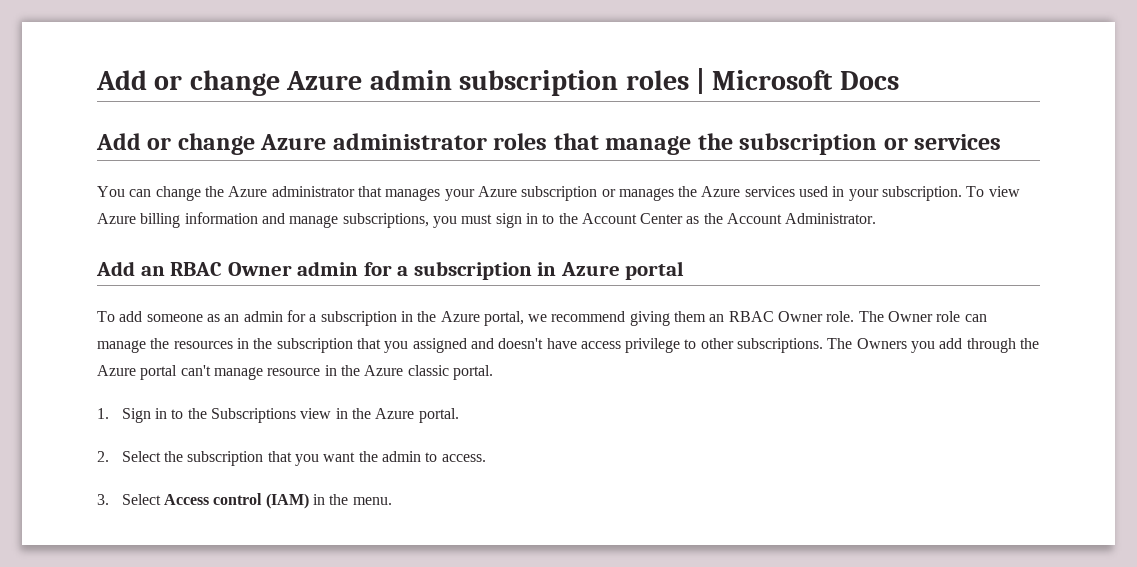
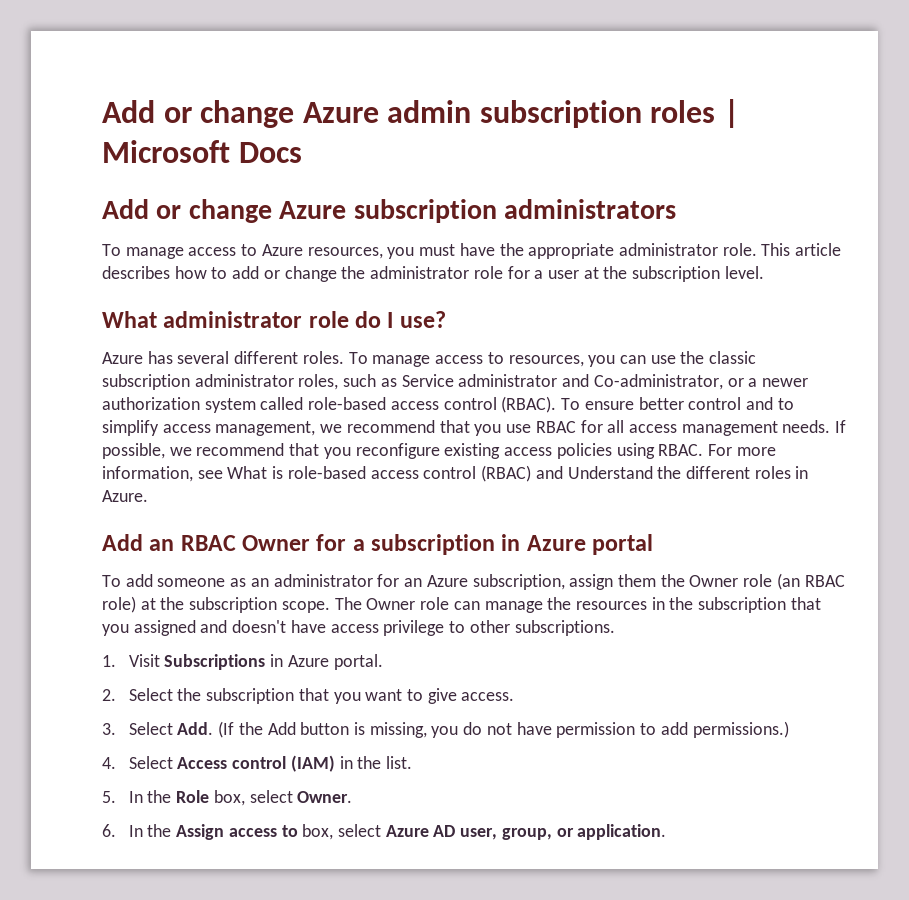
[332,133,1002,155] [97,186,1020,201] [97,212,877,228] administrator roles that manage the subscription or services // You can change the Azure administrator that manages your Azure subscription or manages the Azure services used in your subscription. To view Azure billing information and manage subscriptions, you must sign in to the Account Center as the Account Administrator. -> [353,199,677,223] [102,243,842,259] [102,266,764,282] [102,311,446,328] [102,351,757,367] [102,374,808,390] [102,396,794,413] [102,420,847,436] [102,443,776,459] [102,465,809,482] [102,490,148,502] subscription administrators // To manage access to Azure resources, you must have the appropriate administrator role. This article describes how to add or change the administrator role for a user at the subscription level. // What administrator role do I use? // Azure has several different roles. To manage access to resources, you can use the classic subscription administrator roles, such as Service administrator and Co-administrator, or a newer authorization system called role-based access control (RBAC). To ensure better control and to simplify access management, we recommend that you use RBAC for all access management needs. If possible, we recommend that you reconfigure existing access policies using RBAC. For more information, see What is role-based access control (RBAC) and Understand the different roles in Azure.
[297,261,359,276] admin -> (311, 543) none
[243,310,855,326] admin for a subscription in the Azure portal, we recommend giving them an RBAC Owner role. -> [273,573,845,590] [102,596,330,613] administrator for an Azure subscription, assign them the Owner role (an RBAC role) at the subscription scope.
[827,338,1040,353] [97,365,493,380] [97,408,371,423] The Owners you add through the Azure portal can't manage resource in the Azure classic portal. // 1. Sign in to the Subscriptions view in the -> [102,654,284,670] // 1. Visit Subscriptions in
[358,451,486,462] [97,494,109,505] the admin to access. // 3. -> [406,688,515,704] [102,721,789,738] [102,757,116,769] to give access. // 3. Select Add. (If the Add button is missing, you do not have permission to add permissions.) // 4.
[352,497,392,505] menu. -> [385,756,412,769] [102,790,353,806] [102,824,667,840] list. // 5. In the Role box, select Owner. // 6. In the Assign access to box, select Azure AD user, group, or application.

